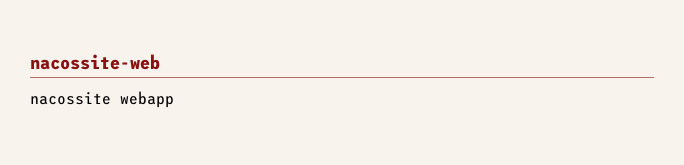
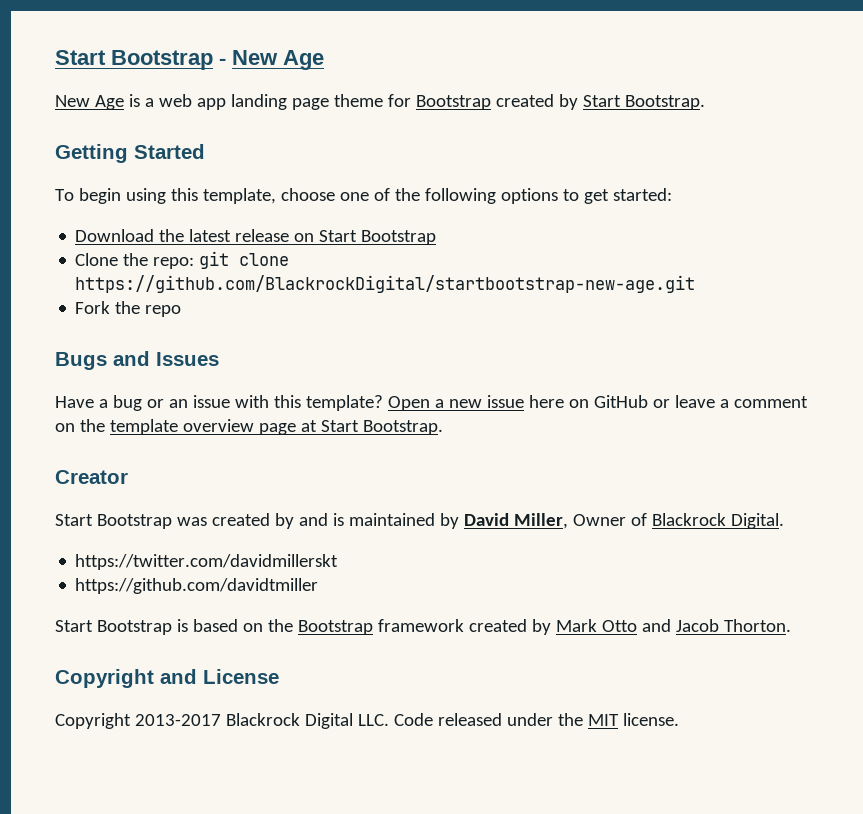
[30,54,160,70] [30,91,174,108] nacossite-web // nacossite webapp -> [55,50,324,70] [55,94,705,110] [55,144,205,163] [55,188,672,204] [75,229,437,245] [75,251,290,269] [75,275,696,293] [75,301,182,317] [55,351,219,370] [55,395,808,411] [55,419,443,435] [55,470,128,484] [55,513,784,529] [75,554,339,570] [75,578,319,594] [55,619,791,635] [55,669,279,688] [55,713,679,729] Start Bootstrap - New Age // New Age is a web app landing page theme for Bootstrap created by Start Bootstrap. // Getting Started // To begin using this template, choose one of the following options to get started: // Download the latest release on Start Bootstrap // Clone the repo: git clone https://github.com/BlackrockDigital/startbootstrap-new-age.git // Fork the repo // Bugs and Issues // Have a bug or an issue with this template? Open a new issue here on GitHub or leave a comment on the template overview page at Start Bootstrap. // Creator // Start Bootstrap was created by and is maintained by David Miller, Owner of Blackrock Digital. // https://twitter.com/davidmillerskt // https://github.com/davidtmiller // Start Bootstrap is based on the Bootstrap framework created by Mark Otto and Jacob Thorton. // Copyright and License // Copyright 2013-2017 Blackrock Digital LLC. Code released under the MIT license.

